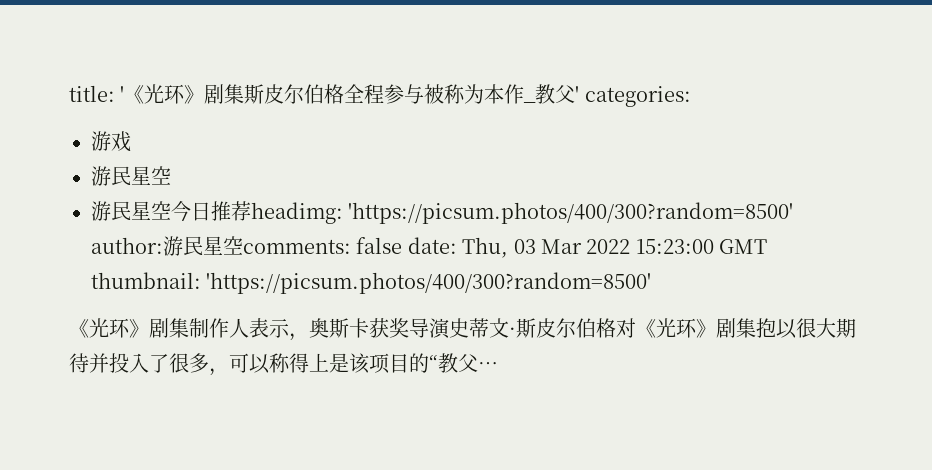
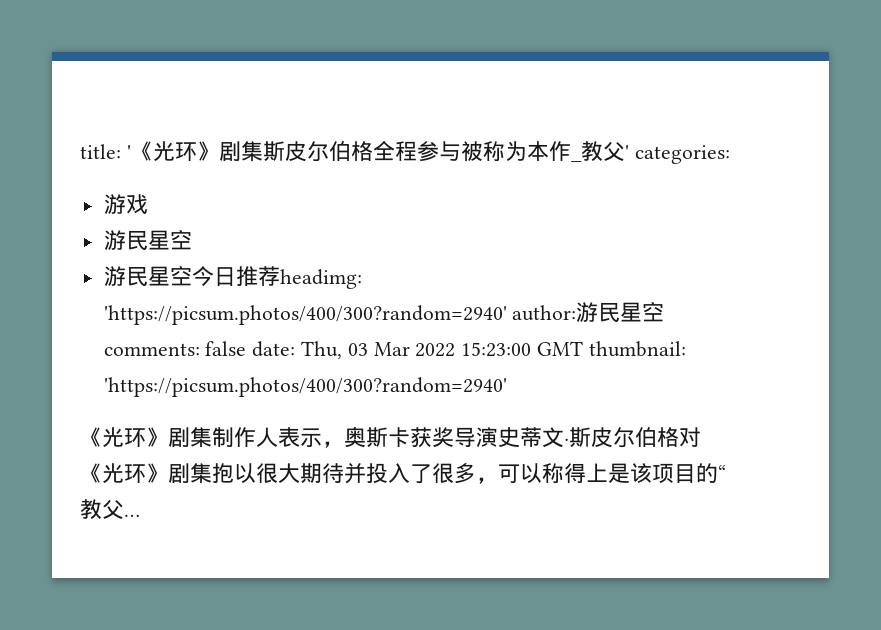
[348,202,794,224] 'https://picsum.photos/400/300?random=8500' -> [103,305,507,325] 'https://picsum.photos/400/300?random=2940'
[206,272,652,294] 'https://picsum.photos/400/300?random=8500' -> [103,377,507,397] 'https://picsum.photos/400/300?random=2940'

